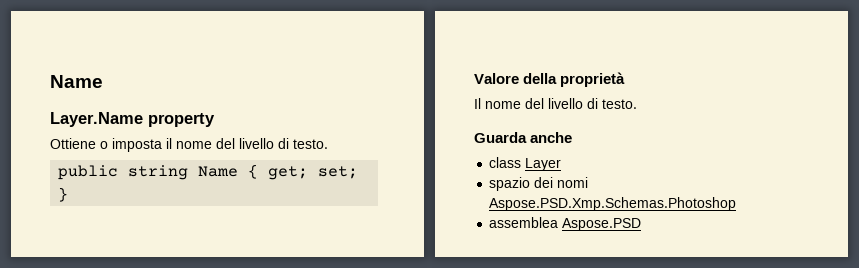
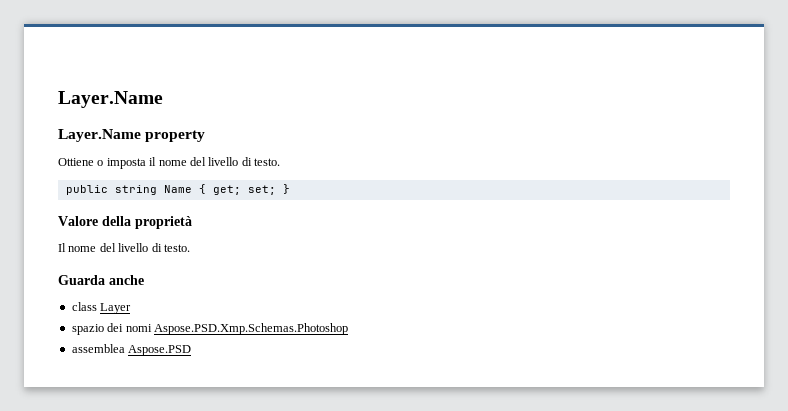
[50,75,103,88] Name -> [58,91,163,108] Layer.Name

